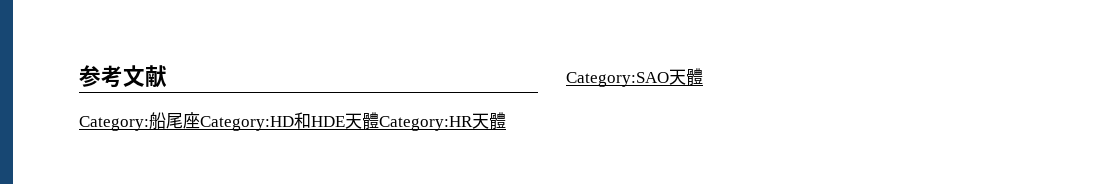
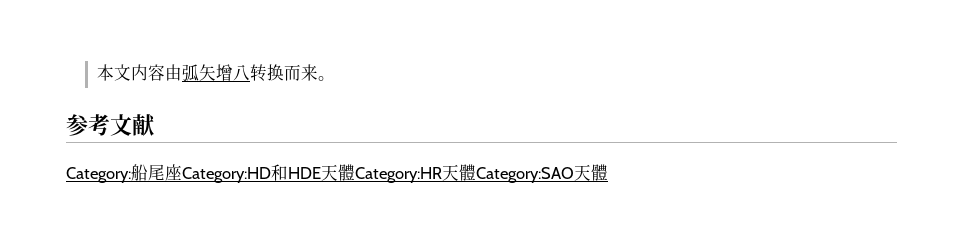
(79, 76) none -> [97,64,336,82] 本文内容由弧矢增八转换而来。 //

